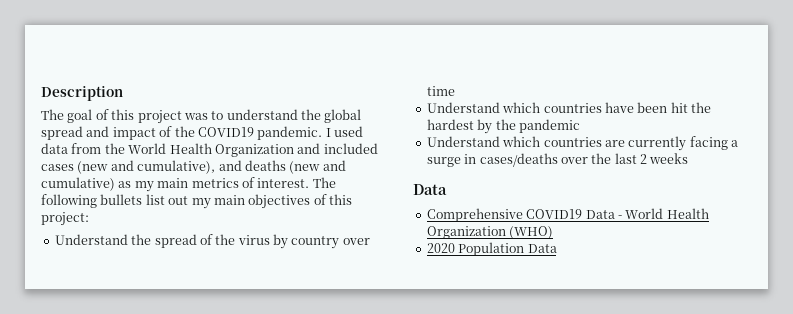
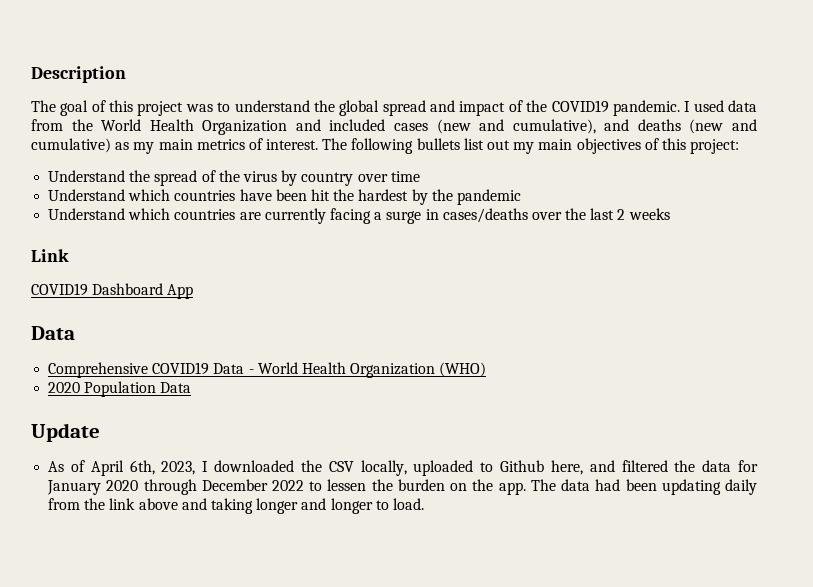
(689, 158) none -> [31,249,69,262] [31,283,194,299] // Link // COVID19 Dashboard App
(557, 248) none -> [31,423,100,442] [48,460,758,476] [47,479,758,495] [48,498,424,514] // Update // As of April 6th, 2023, I downloaded the CSV locally, uploaded to Github here, and filtered the data for January 2020 through December 2022 to lessen the burden on the app. The data had been updating daily from the link above and taking longer and longer to load.

